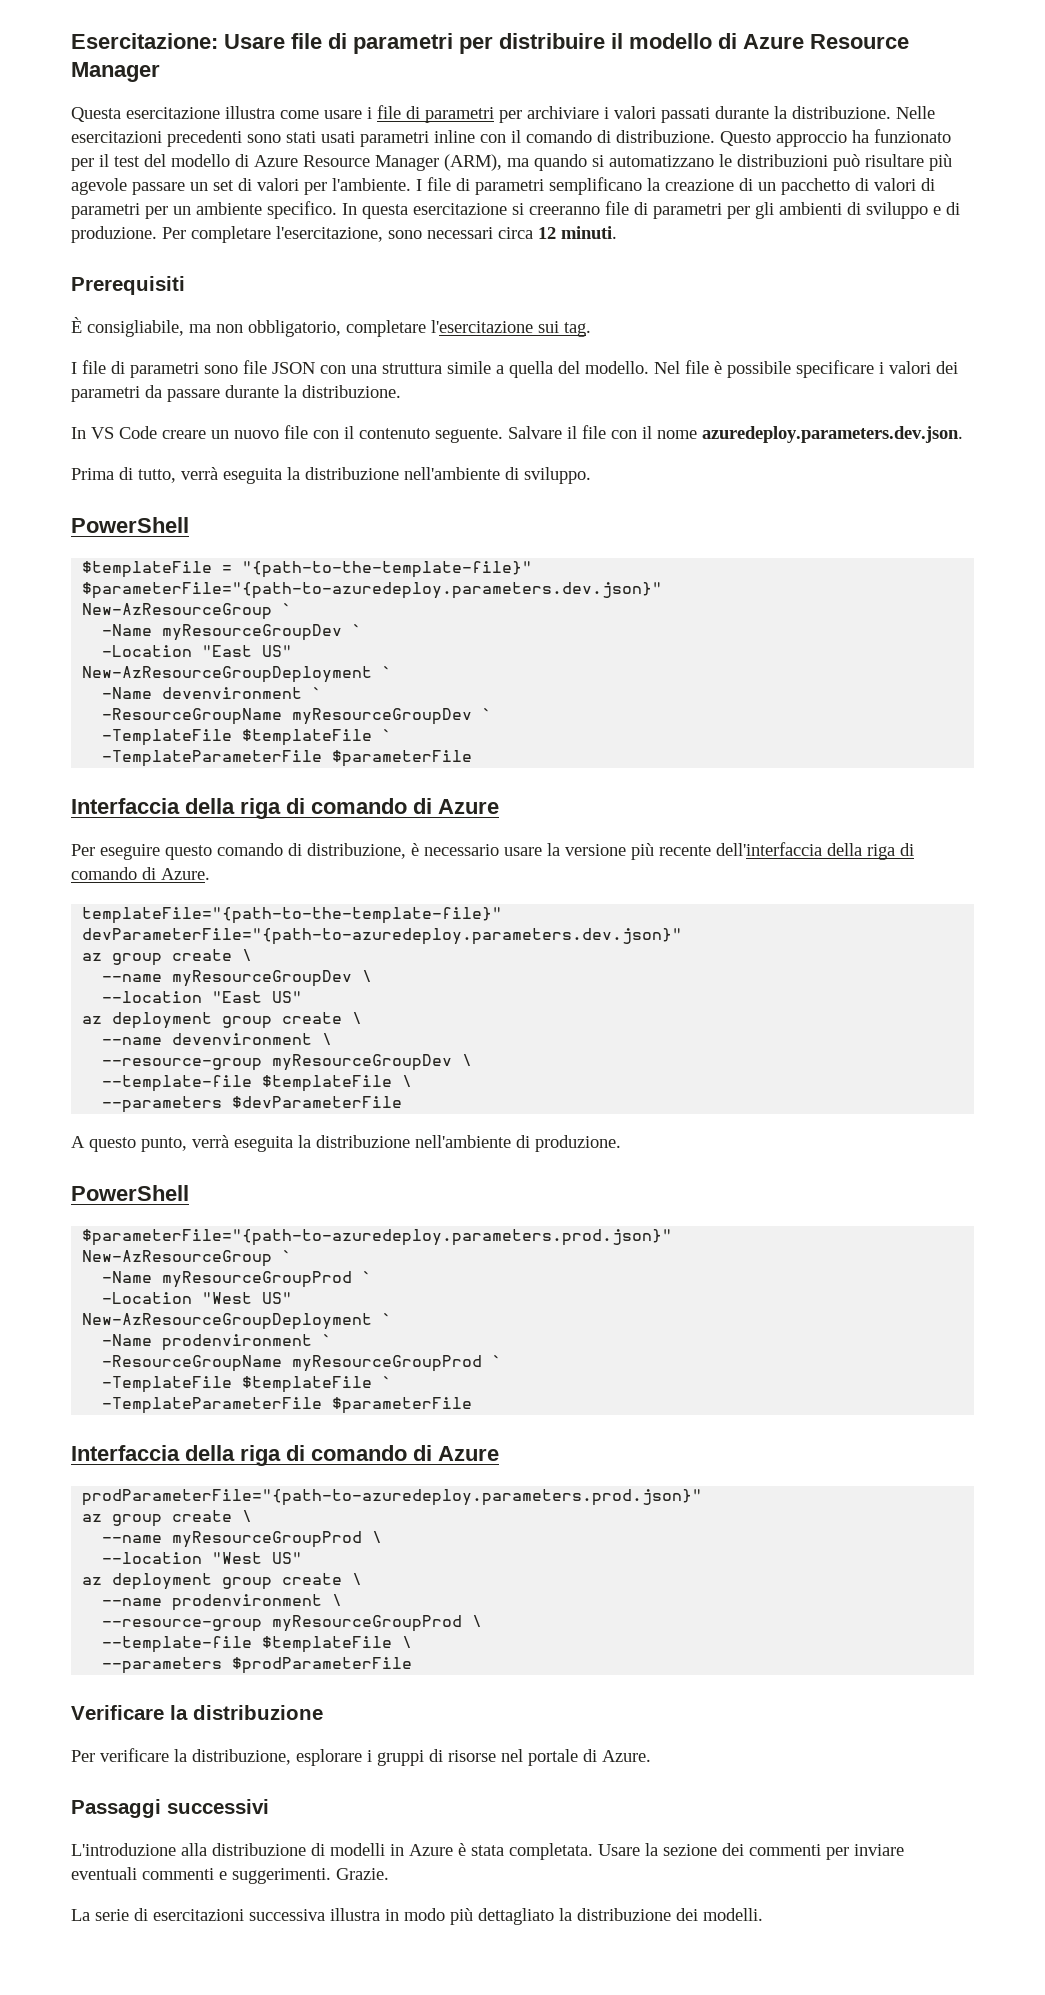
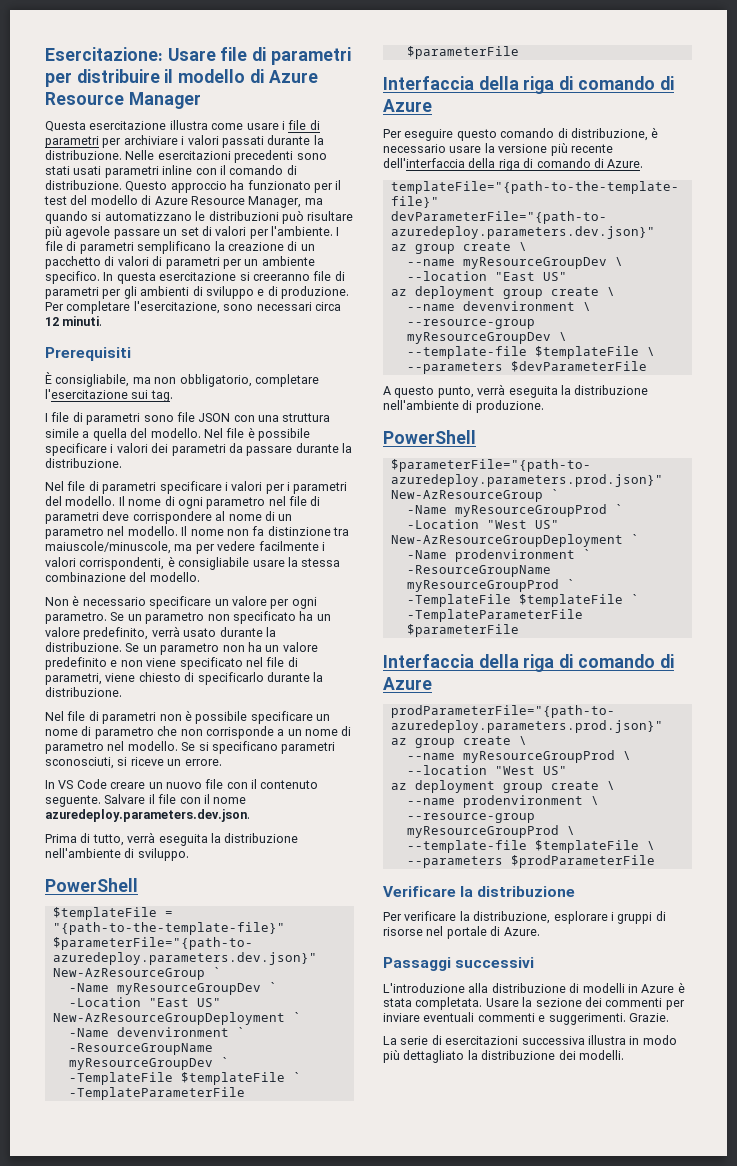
[375,154,502,171] Manager (ARM), -> [248,196,302,208] Manager,
(401, 391) none -> [45,481,348,494] [45,496,321,509] [45,511,293,524] [45,526,349,539] [45,541,325,554] [45,556,341,570] [45,572,200,582] [45,595,317,609] [45,611,331,624] [45,626,276,640] [45,642,318,655] [45,657,298,670] [45,672,324,685] [45,687,122,697] [45,710,330,724] [45,726,352,739] [45,741,336,754] [45,757,222,769] // Nel file di parametri specificare i valori per i parametri del modello. Il nome di ogni parametro nel file di parametri deve corrispondere al nome di un parametro nel modello. Il nome non fa distinzione tra maiuscole/minuscole, ma per vedere facilmente i valori corrispondenti, è consigliabile usare la stessa combinazione del modello. // Non è necessario specificare un valore per ogni parametro. Se un parametro non specificato ha un valore predefinito, verrà usato durante la distribuzione. Se un parametro non ha un valore predefinito e non viene specificato nel file di parametri, viene chiesto di specificarlo durante la distribuzione. // Nel file di parametri non è possibile specificare un nome di parametro che non corrisponde a un nome di parametro nel modello. Se si specificano parametri sconosciuti, si riceve un errore.

